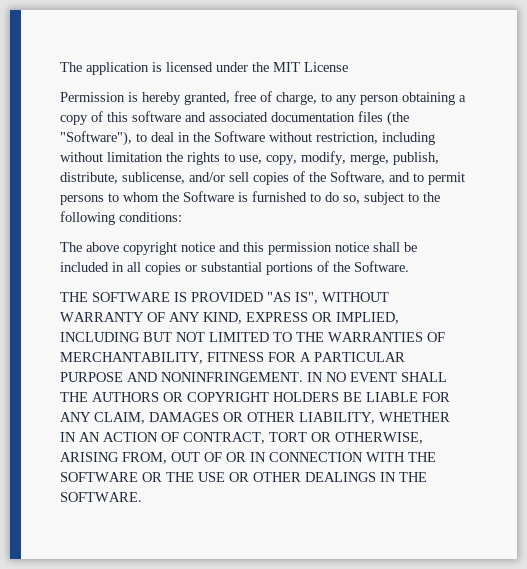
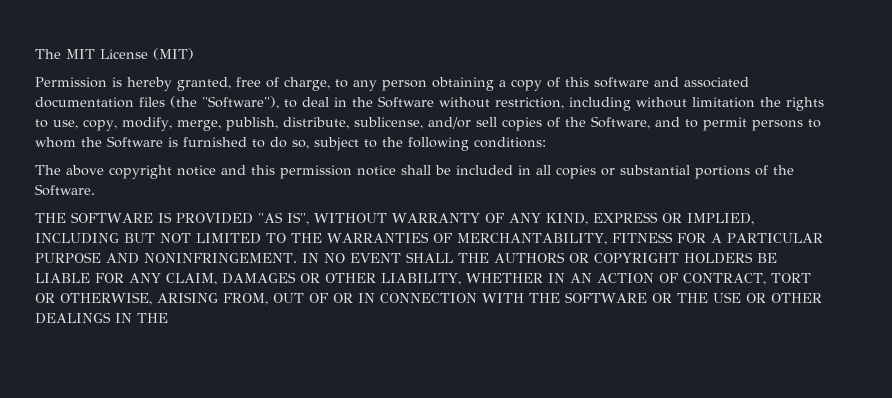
[60,62,269,75] The application is licensed under the -> [35,49,61,59] The
(348, 67) none -> [153,48,194,60] (MIT)
[60,492,142,502] SOFTWARE. -> (168, 318) none

